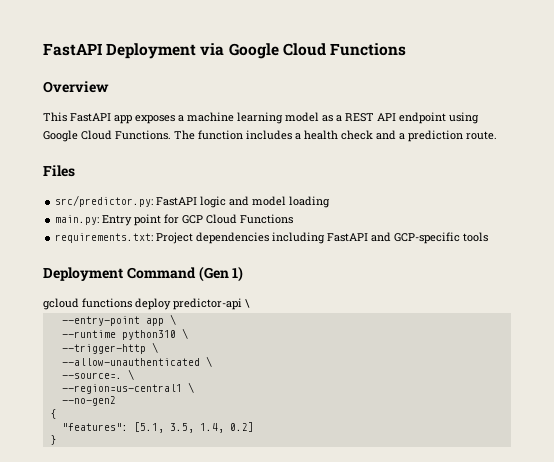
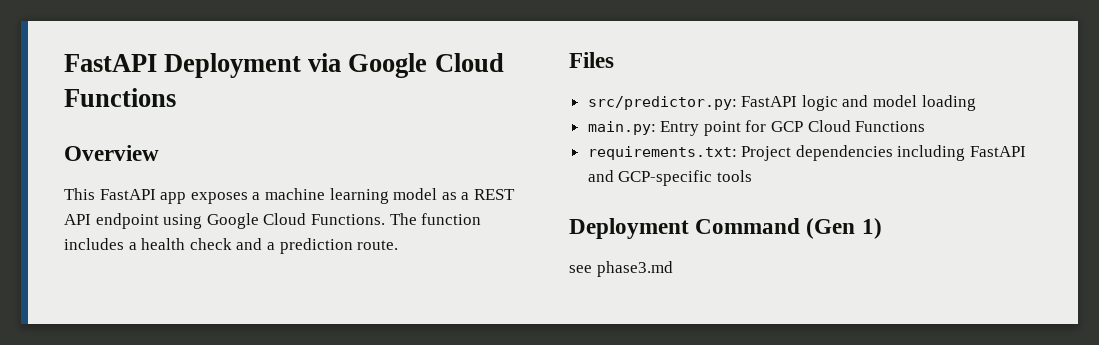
[43,298,250,310] [61,314,176,326] [61,328,188,340] [61,342,158,354] [61,356,212,367] [61,369,134,380] [61,382,194,394] [61,396,116,406] [49,409,56,419] [61,422,254,433] [49,435,56,445] gcloud functions deploy predictor-api \ // --entry-point app \ // --runtime python310 \ // --trigger-http \ // --allow-unauthenticated \ // --source=. \ // --region=us-central1 \ // --no-gen2 // { // "features": [5.1, 3.5, 1.4, 0.2] // } -> [569,261,673,277] see phase3.md

